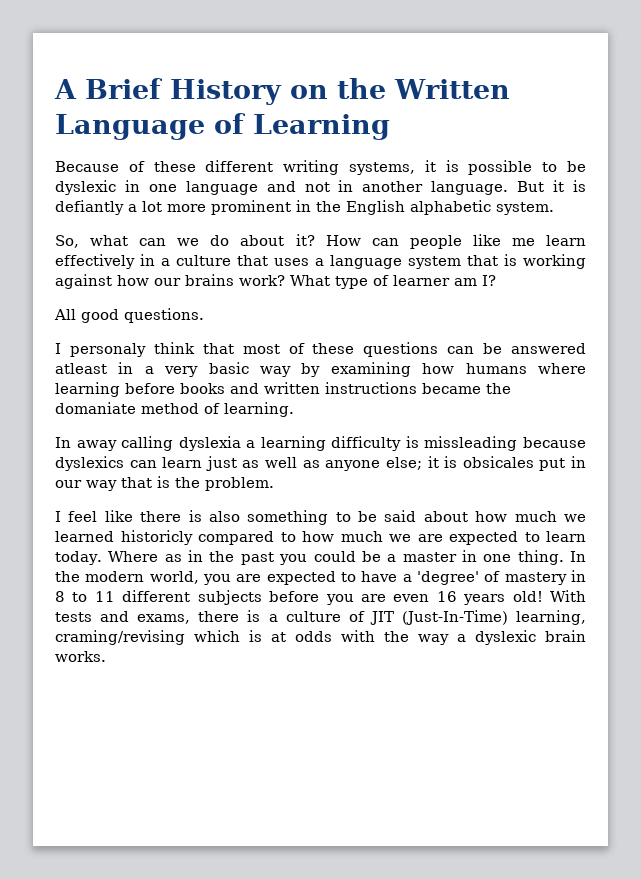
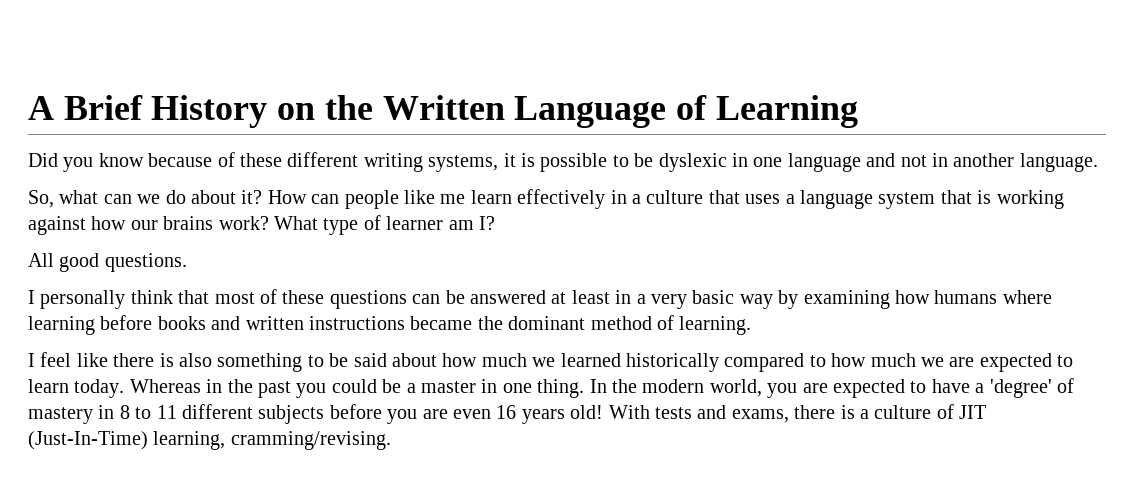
[55,161,119,172] Because -> [28,153,213,172] Did you know because
[517,180,587,192] [55,200,554,215] But it is defiantly a lot more prominent in the English alphabetic system. -> (1098, 162) none
[69,343,146,357] personaly -> [40,290,126,309] personally
[55,363,107,374] atleast -> [551,290,610,304] at least
[55,402,136,414] domaniate -> [508,316,586,330] dominant
[55,436,586,451] [55,456,587,471] [55,476,274,491] // In away calling dyslexia a learning difficulty is missleading because dyslexics can learn just as well as anyone else; it is obsicales put in our way that is the problem. -> (752, 325) none
[120,530,193,545] historicly -> [625,353,719,372] historically
[108,551,182,562] Where as -> [129,379,201,393] Whereas
[55,630,586,645] [55,651,106,662] craming/revising which is at odds with the way a dyslexic brain works. -> [230,431,391,450] cramming/revising.

